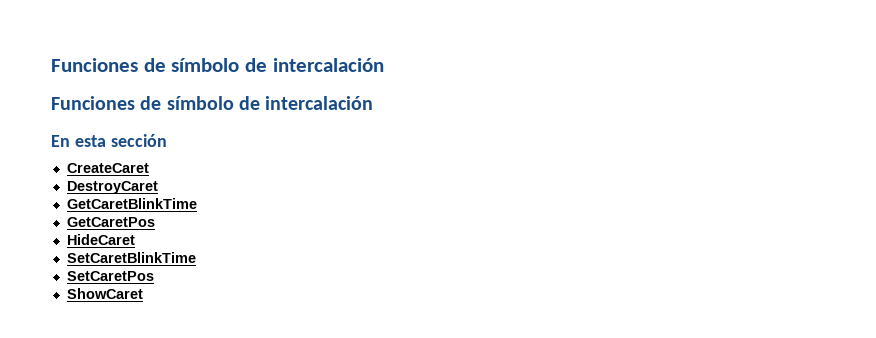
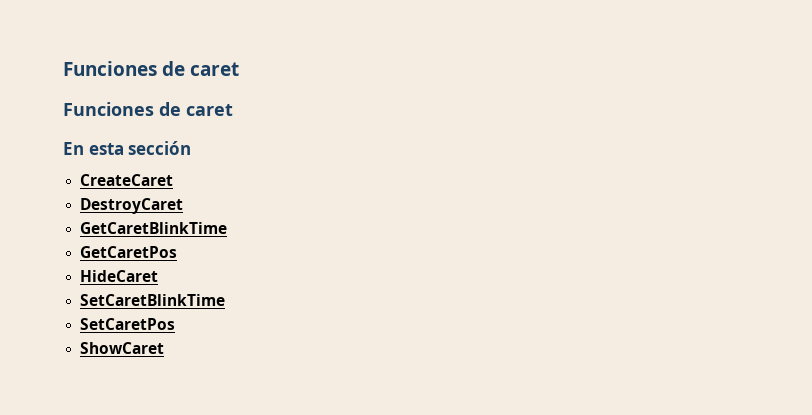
[51,58,384,72] [51,96,374,110] Funciones de símbolo de intercalación // Funciones de símbolo de intercalación -> [63,61,240,76] [63,102,233,116] Funciones de caret // Funciones de caret

